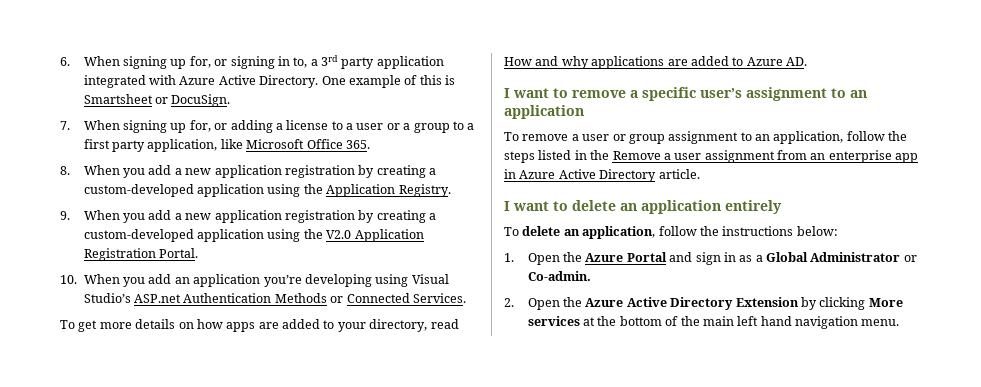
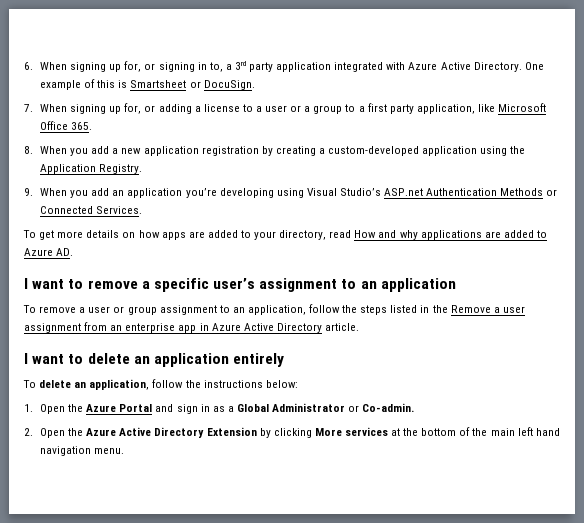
[174,210,437,223] [83,229,424,242] [83,248,199,261] [60,274,172,287] a new application registration by creating a custom-developed application using the V2.0 Application Registration Portal. // 10. When you add -> (110, 192) none

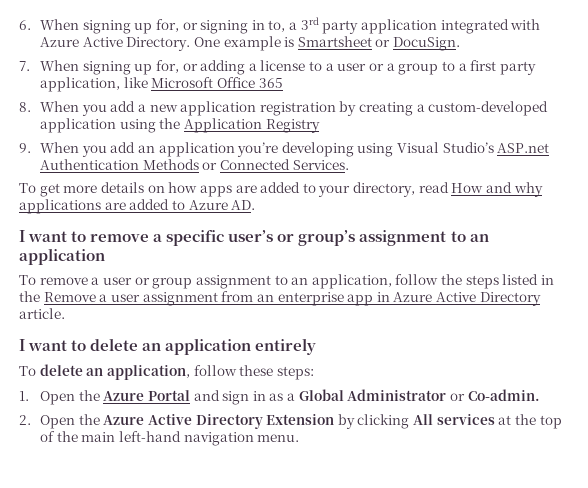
[84,79,116,88] of this -> (281, 43) none
[71,122,93,130] 365. -> [258,78,283,88] 365
[99,164,143,174] Registry. -> [265,119,320,133] Registry
(256, 283) none -> [277,230,356,246] or group’s
[185,380,298,388] the instructions below: -> [239,365,314,380] these steps:
[314,428,342,436] More -> [413,414,434,425] All
[421,428,457,436] bottom -> [539,415,562,429] top
[517,427,560,436] left hand -> [118,431,181,442] left-hand

